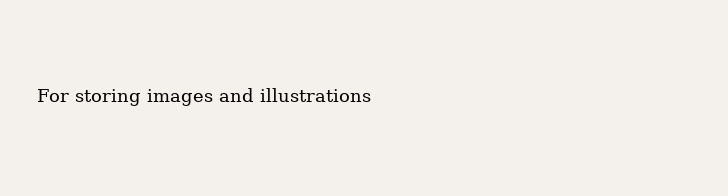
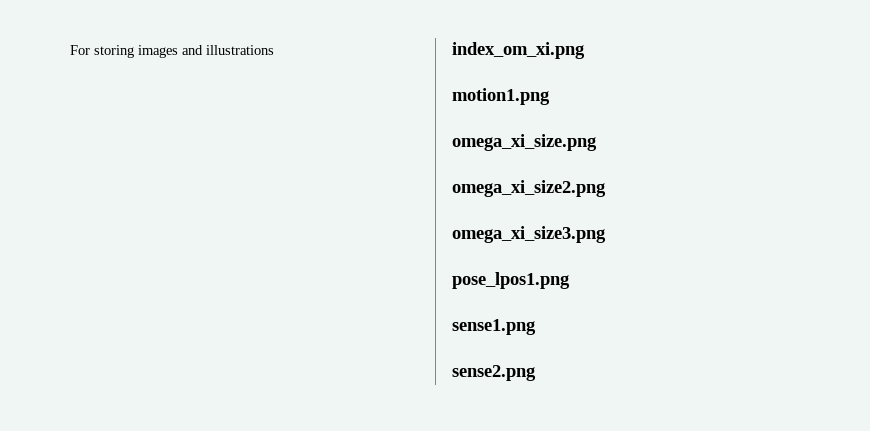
(371, 95) none -> [452,42,585,59] [452,88,550,105] [452,134,597,151] [452,180,606,197] [452,226,606,243] [452,272,570,289] [452,319,536,335] [452,365,536,381] // index_om_xi.png // motion1.png // omega_xi_size.png // omega_xi_size2.png // omega_xi_size3.png // pose_lpos1.png // sense1.png // sense2.png

